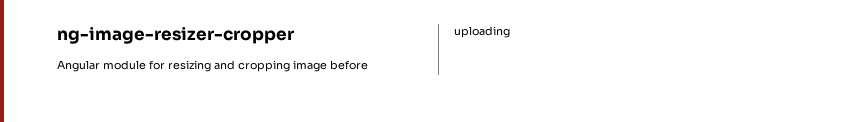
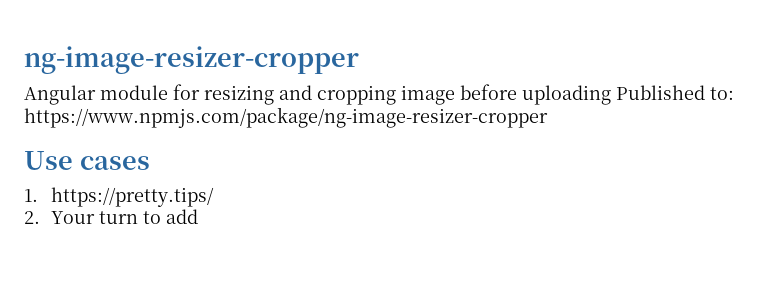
(510, 32) none -> [616,85,734,100] [24,107,548,128] [24,151,150,170] [24,187,215,207] [24,209,199,224] Published to: https://www.npmjs.com/package/ng-image-resizer-cropper // Use cases // 1. https://pretty.tips/ // 2. Your turn to add

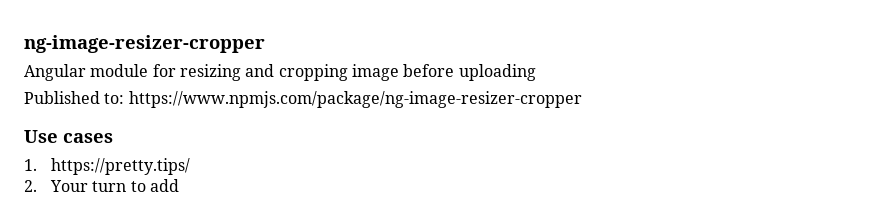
(611, 95) none -> (536, 72) //

